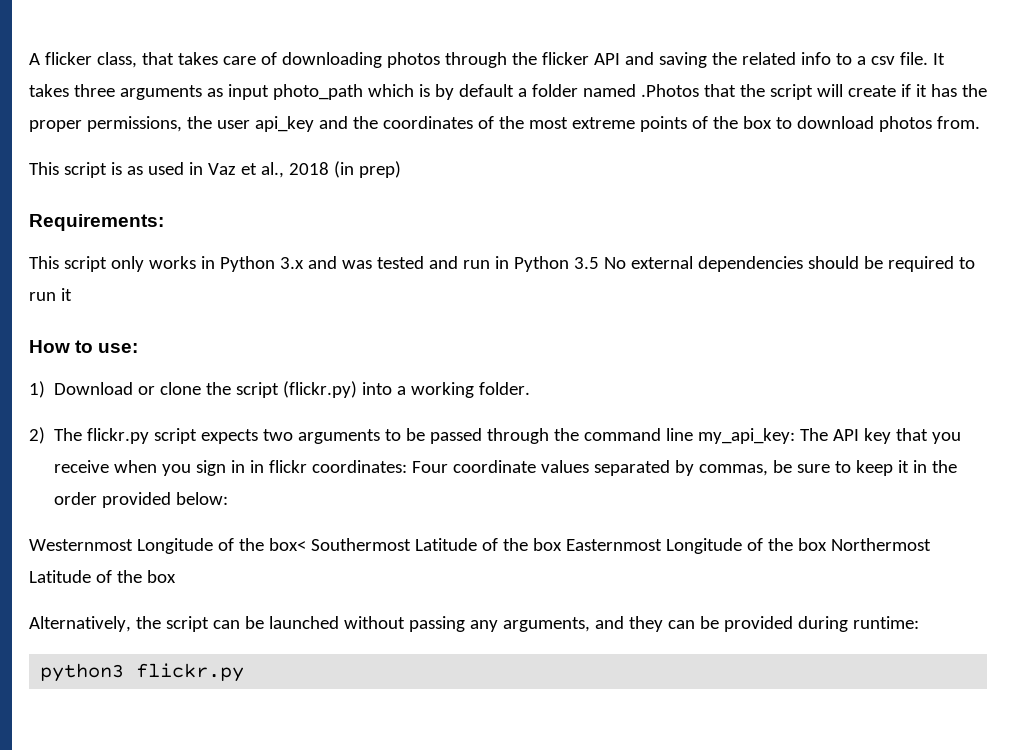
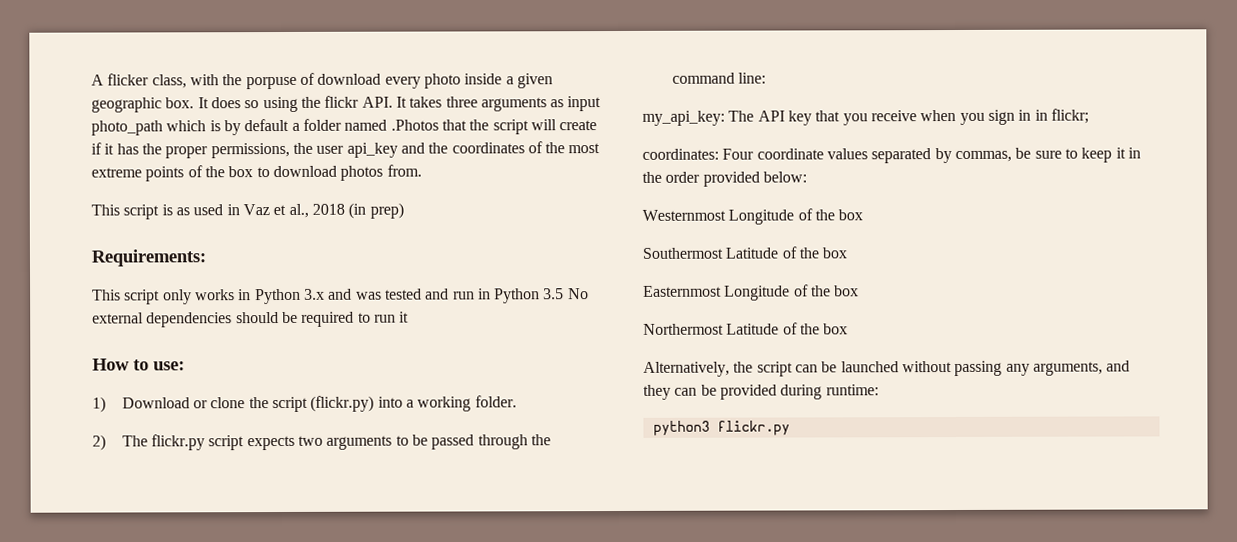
[141,52,928,68] that takes care of downloading photos through the flicker API and saving the related info to a csv file. -> [189,72,553,90] [91,95,393,113] with the porpuse of download every photo inside a given geographic box. It does so using the flickr API.
[666,428,694,441] line -> [737,72,766,84] line: //
[269,460,308,473] flickr -> [1050,108,1089,124] flickr; //
[268,538,306,551] box< -> [838,209,864,221] box //
(562, 544) none -> (848, 253) //
(827, 544) none -> (860, 291) //

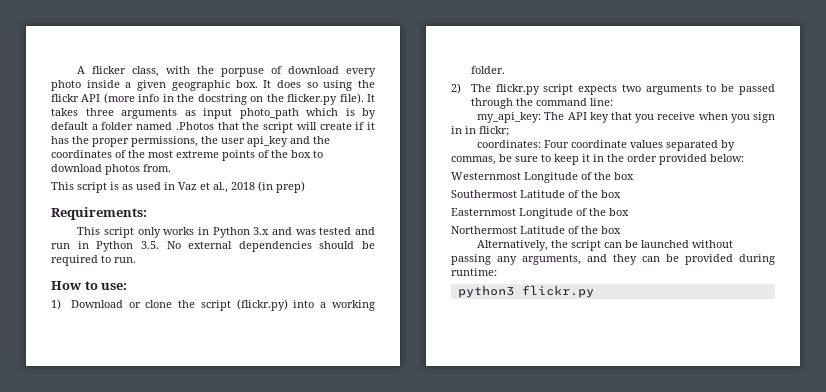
[361,96,393,108] API. -> [81,93,364,105] API (more info in the docstring on the flicker.py file).
[543,288,565,300] 3.5 -> [140,241,159,249] 3.5.
[373,311,410,323] run it -> [114,257,136,263] run.

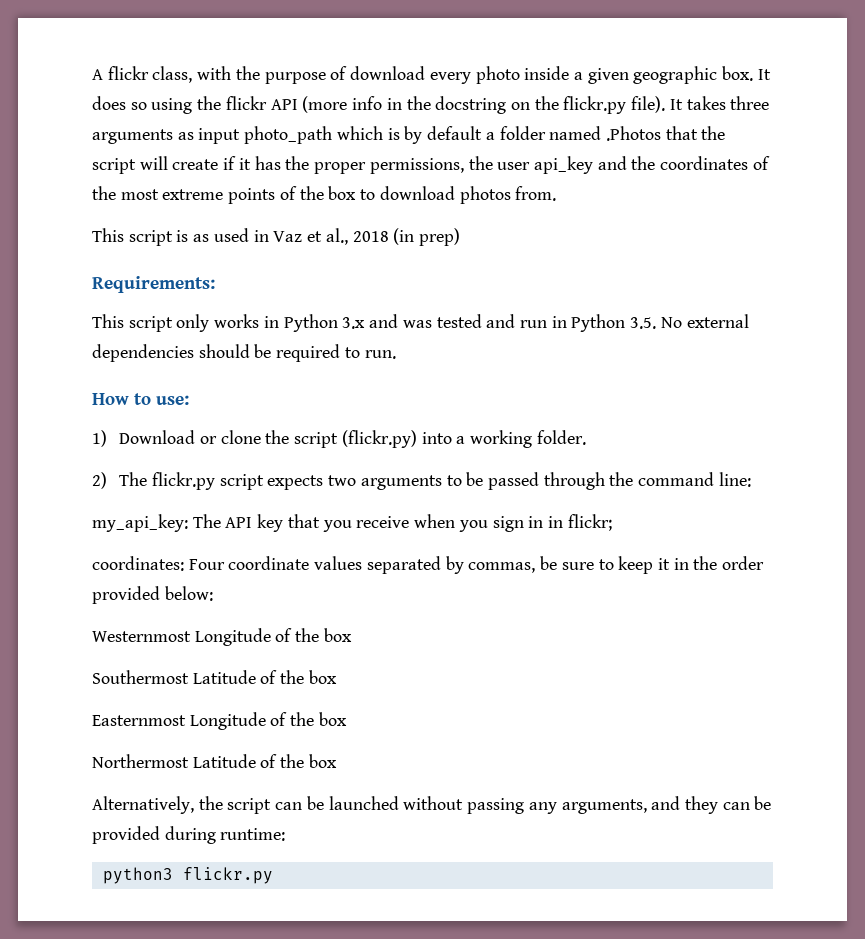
[92,66,127,74] flicker -> [107,66,149,80] flickr
[221,68,265,77] porpuse -> [264,72,326,84] purpose
[287,94,338,105] flicker.py -> [563,96,627,114] flickr.py

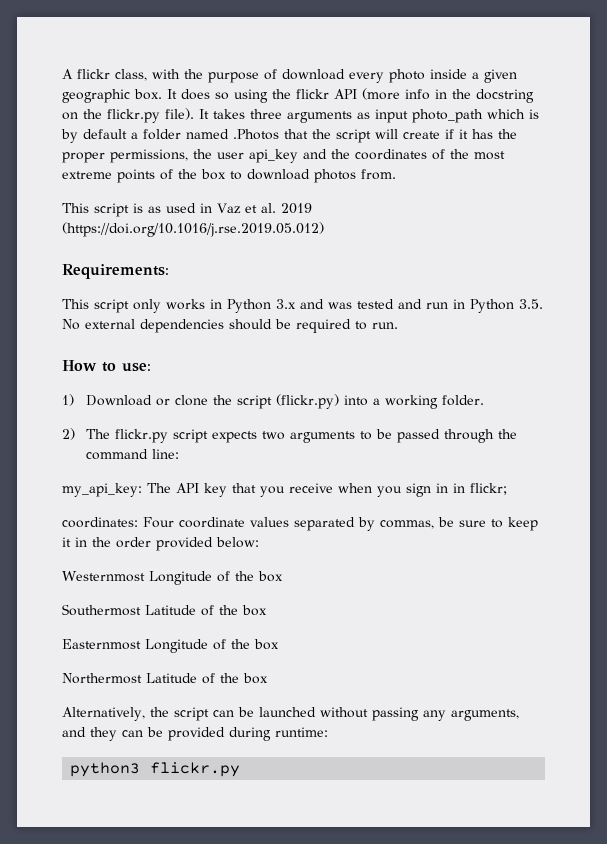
[325,228,460,246] al., 2018 (in prep) -> [260,203,312,214] [62,222,324,237] al. 2019 (https://doi.org/10.1016/j.rse.2019.05.012)

